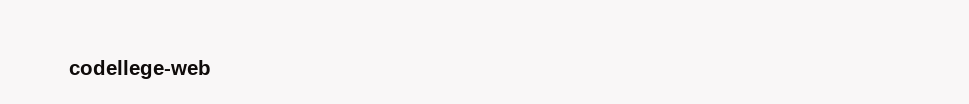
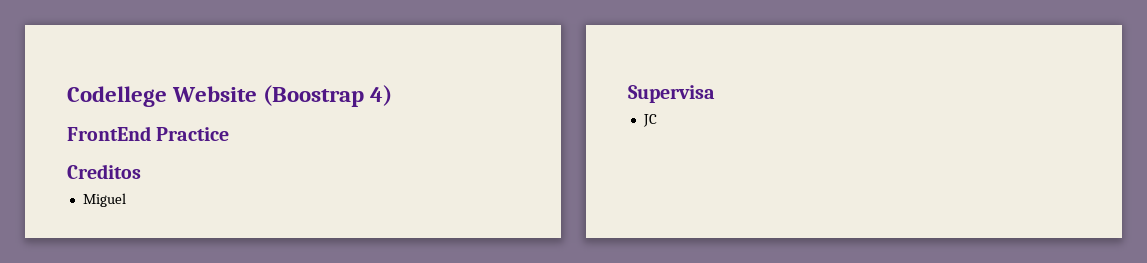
[69,60,211,79] codellege-web -> [67,85,393,107] [67,126,230,141] [67,164,141,179] [82,193,126,207] [628,85,715,103] [642,114,657,127] Codellege Website (Boostrap 4) // FrontEnd Practice // Creditos // Miguel // Supervisa // JC

